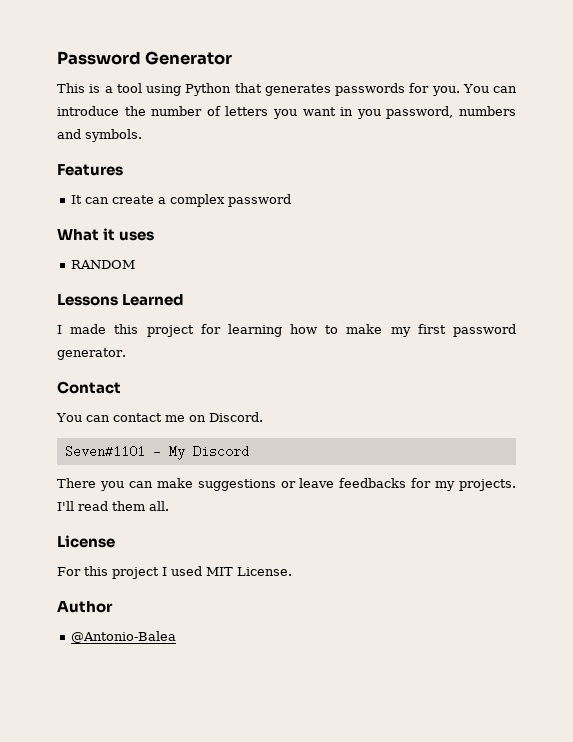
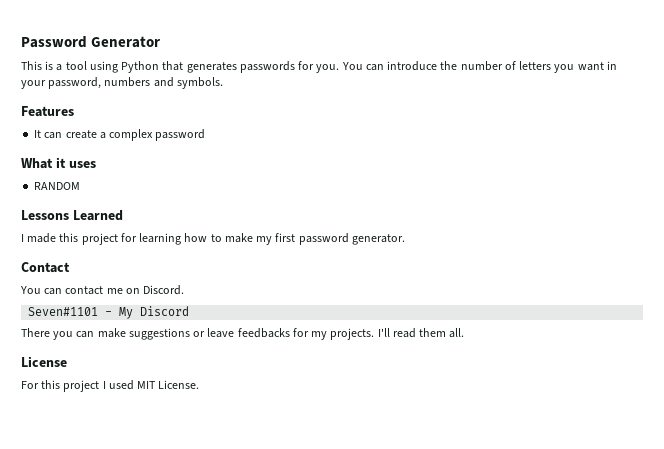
[356,109,381,119] you -> [21,80,46,89] your
[57,601,113,613] [71,631,177,643] // Author // @Antonio-Balea -> (200, 384) none

